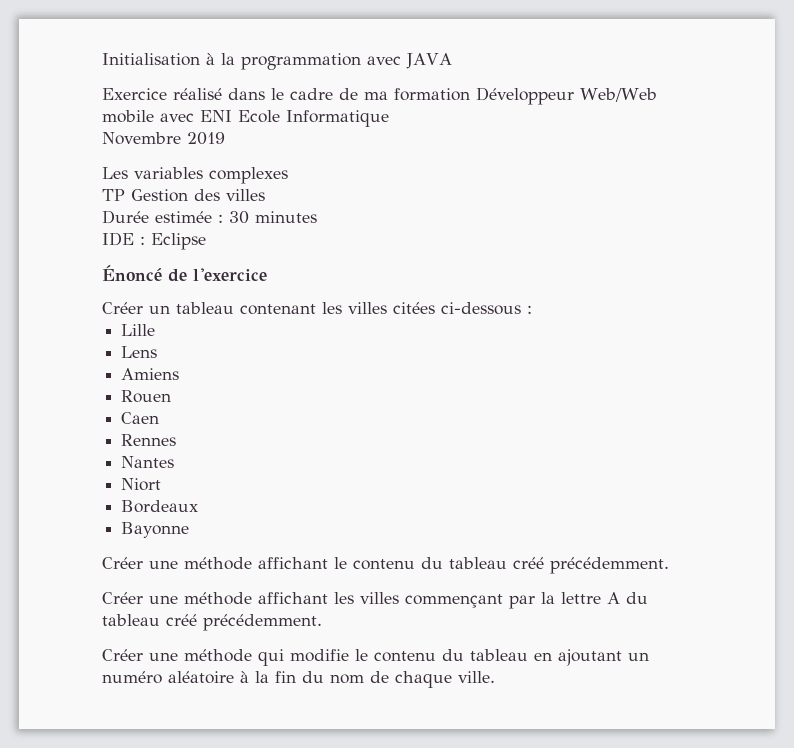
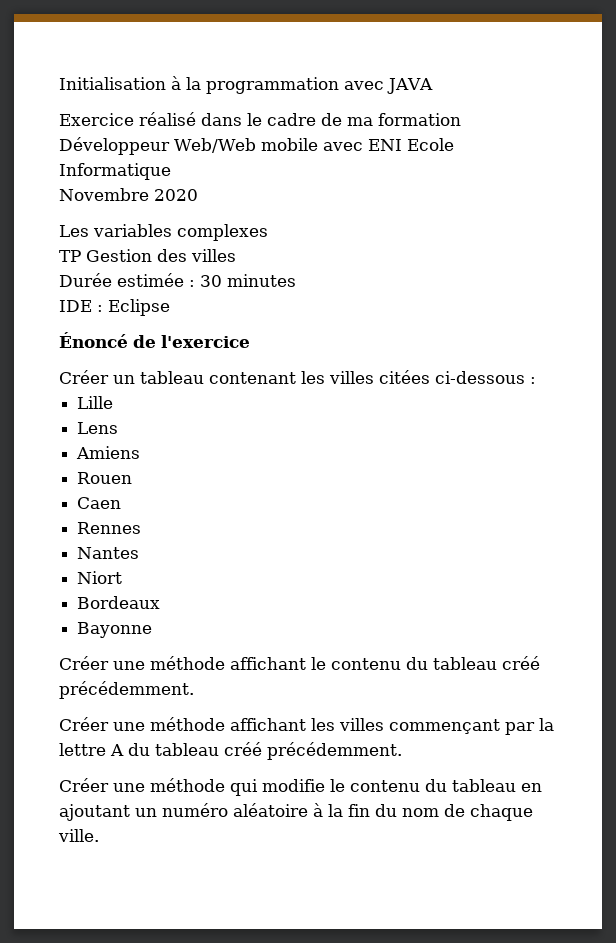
[187,132,225,145] 2019 -> [154,189,198,201] 2020

